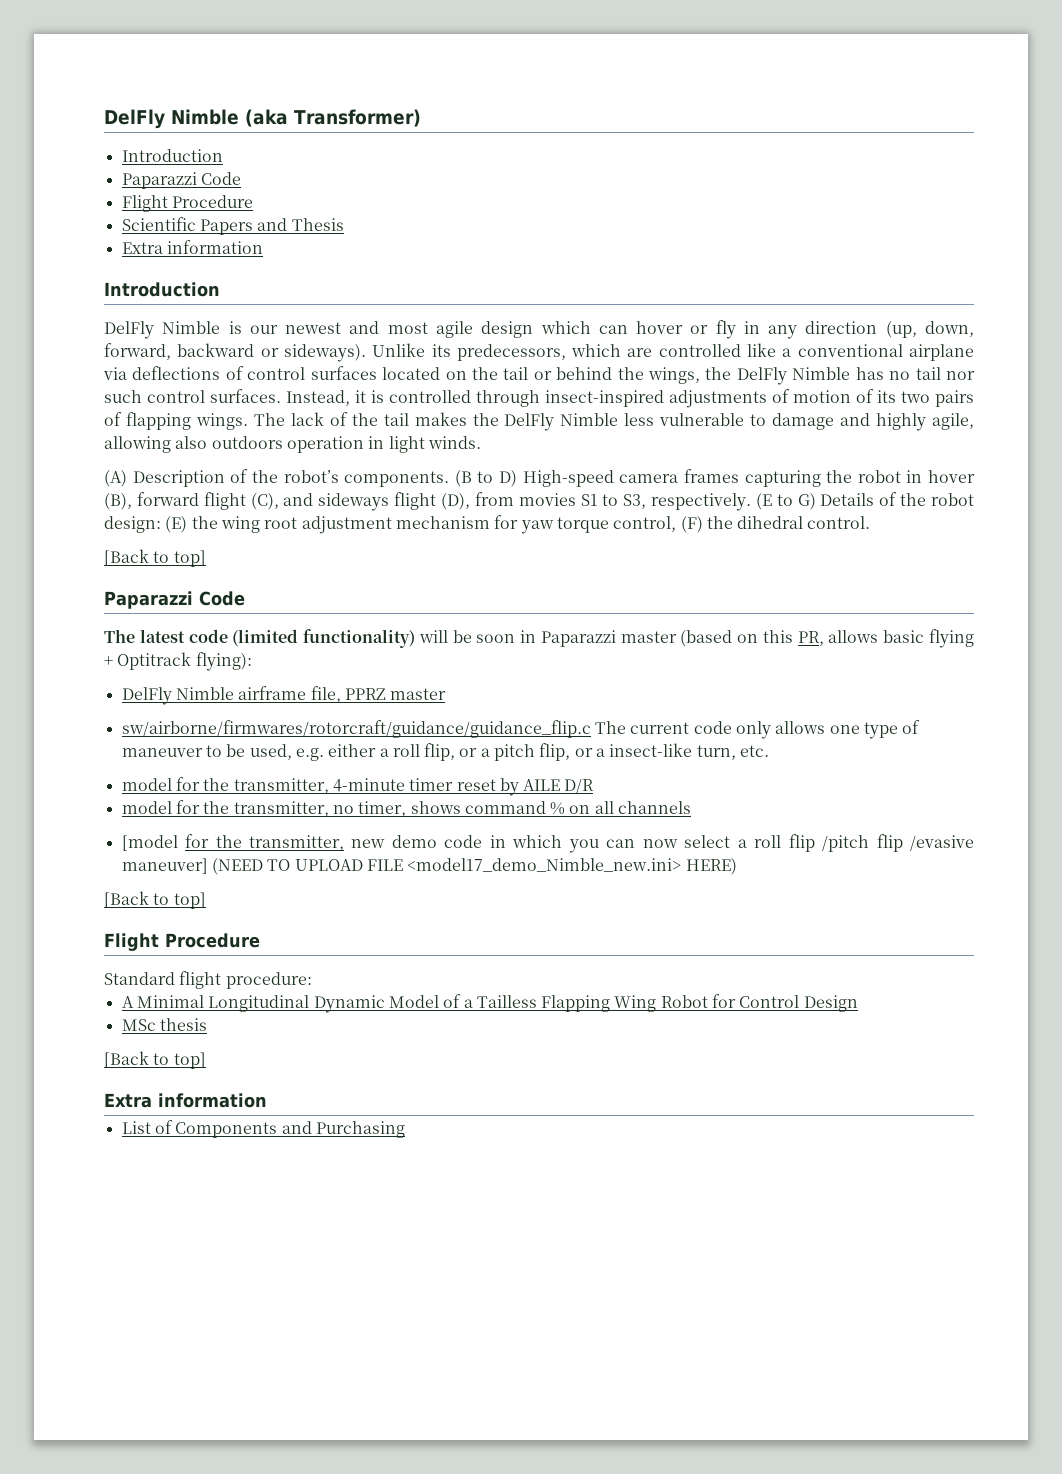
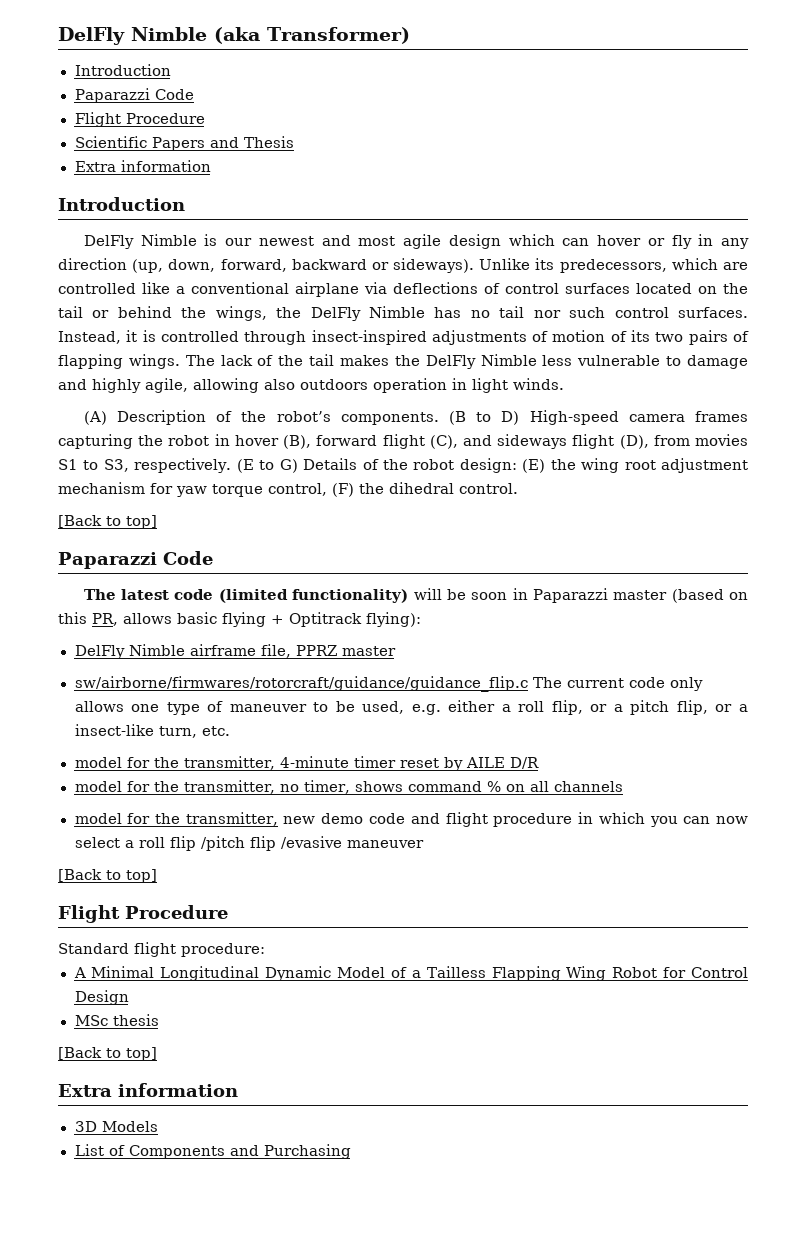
[121,835,178,851] [model -> [74,813,122,824] model
(483, 841) none -> [410,812,573,827] and flight procedure
[121,858,737,875] maneuver] (NEED TO UPLOAD FILE <model17_demo_Nimble_new.ini> HERE) -> [346,840,424,848] maneuver
(267, 1100) none -> [74,1121,158,1132] // 3D Models

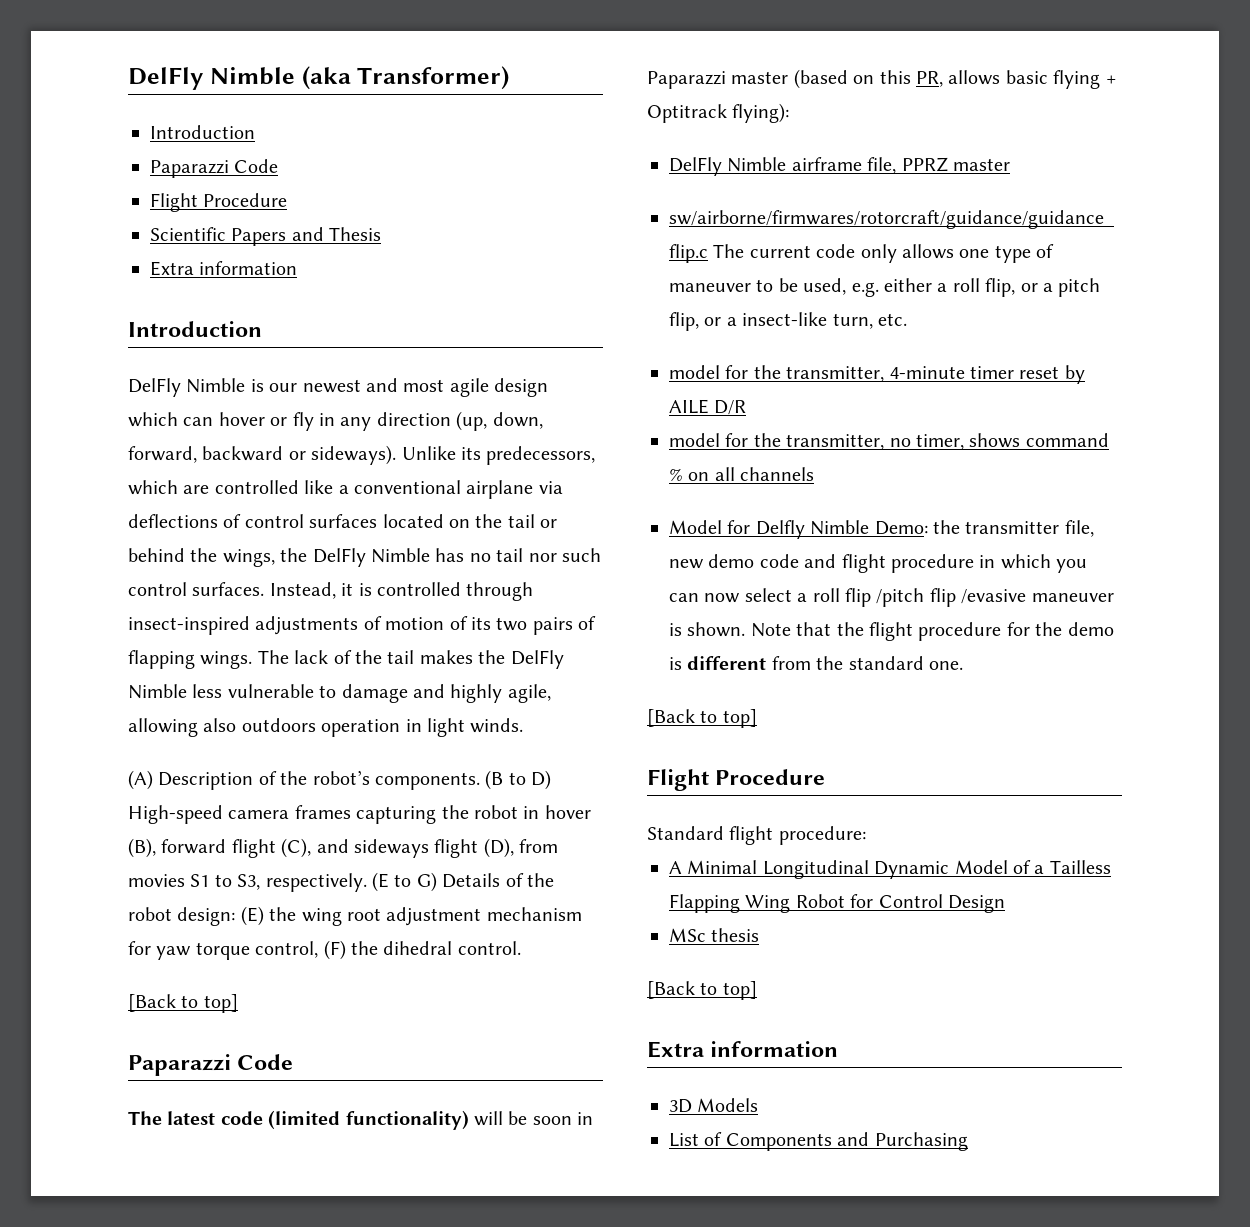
[74,812,278,826] model for the transmitter, -> [669,520,1094,539] Model for Delfly Nimble Demo: the transmitter file,
(424, 844) none -> [669,622,1114,641] [669,656,963,670] is shown. Note that the flight procedure for the demo is different from the standard one.

